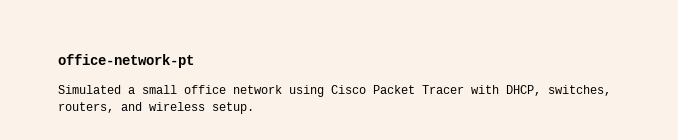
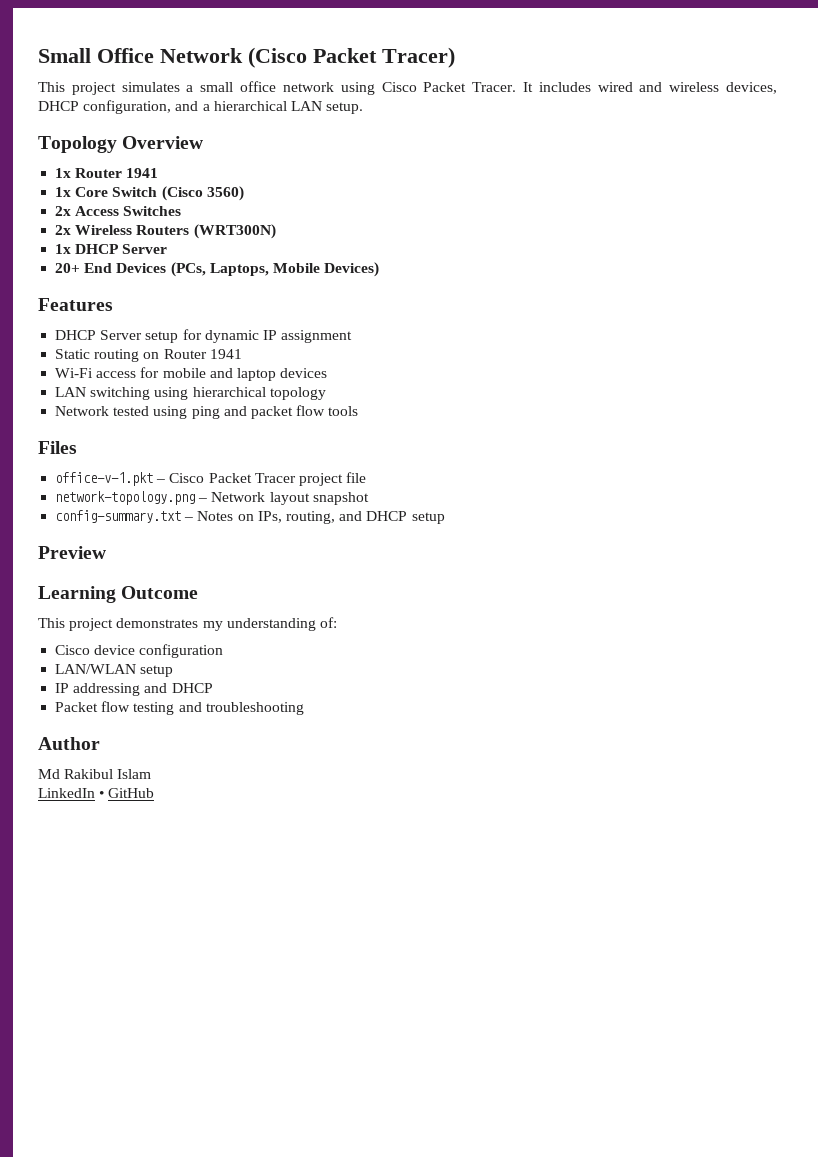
[58,54,194,68] [58,85,121,94] office-network-pt // Simulated -> [38,47,455,68] [38,82,180,95] Small Office Network (Cisco Packet Tracer) // This project simulates
[422,85,611,96] [58,102,254,114] Tracer with DHCP, switches, routers, and wireless setup. -> [472,82,777,94] [38,100,364,114] [38,136,204,153] [55,168,159,178] [55,186,244,201] [55,206,182,216] [55,224,276,239] [55,244,168,254] [55,262,380,277] [38,298,113,311] [55,329,353,343] [55,349,242,362] [55,367,328,381] [55,387,326,400] [55,405,359,419] [38,441,77,454] [55,472,367,486] [55,491,369,505] [55,510,445,524] [38,546,106,559] [38,586,199,603] [38,617,337,631] [55,644,224,658] [55,664,174,677] [55,683,213,696] [55,701,304,715] [38,737,100,750] [38,769,152,779] [38,788,155,798] Tracer. It includes wired and wireless devices, DHCP configuration, and a hierarchical LAN setup. // Topology Overview // 1x Router 1941 // 1x Core Switch (Cisco 3560) // 2x Access Switches // 2x Wireless Routers (WRT300N) // 1x DHCP Server // 20+ End Devices (PCs, Laptops, Mobile Devices) // Features // DHCP Server setup for dynamic IP assignment // Static routing on Router 1941 // Wi-Fi access for mobile and laptop devices // LAN switching using hierarchical topology // Network tested using ping and packet flow tools // Files // office-v-1.pkt – Cisco Packet Tracer project file // network-topology.png – Network layout snapshot // config-summary.txt – Notes on IPs, routing, and DHCP setup // Preview // Learning Outcome // This project demonstrates my understanding of: // Cisco device configuration // LAN/WLAN setup // IP addressing and DHCP // Packet flow testing and troubleshooting // Author // Md Rakibul Islam // LinkedIn • GitHub

